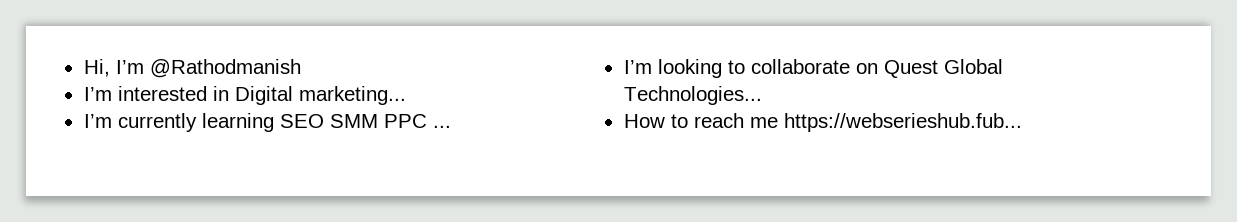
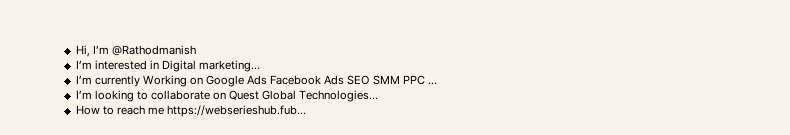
[201,113,274,132] learning -> [142,75,345,87] Working on Google Ads Facebook Ads

